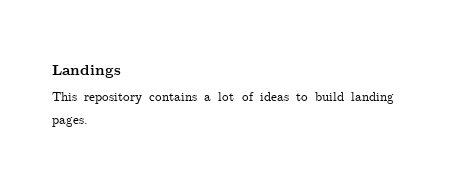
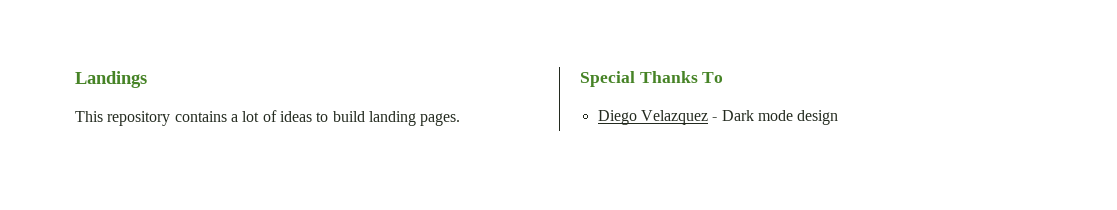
(88, 122) none -> [580,71,724,87] [597,110,839,125] // Special Thanks To // Diego Velazquez - Dark mode design

